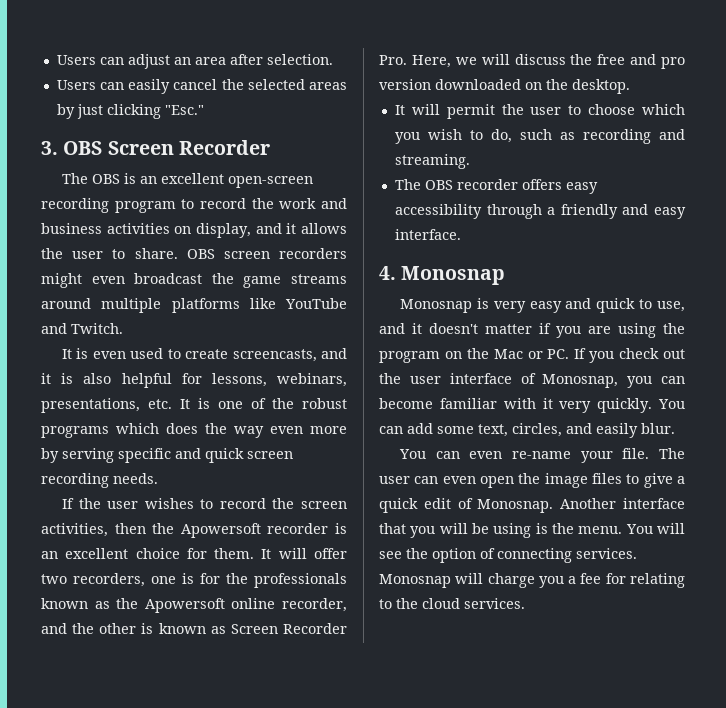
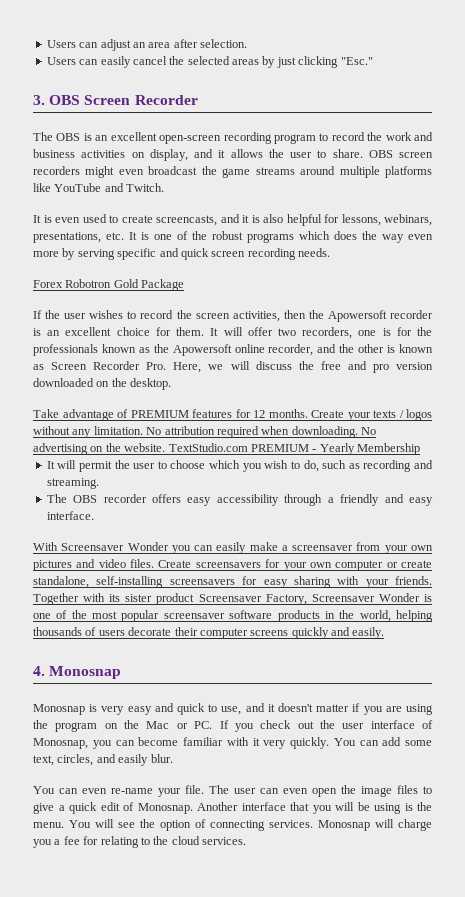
(158, 478) none -> [33,279,185,291] // Forex Robotron Gold Package
(630, 86) none -> [33,409,432,421] [33,426,376,438] [33,443,420,455] // Take advantage of PREMIUM features for 12 months. Create your texts / logos without any limitation. No attribution required when downloading. No advertising on the website. TextStudio.com PREMIUM - Yearly Membership
(461, 234) none -> [33,542,433,554] [33,559,433,571] [33,576,432,588] [33,593,432,605] [33,610,434,622] [33,627,385,639] // With Screensaver Wonder you can easily make a screensaver from your own pictures and video files. Create screensavers for your own computer or create standalone, self-installing screensavers for easy sharing with your friends. Together with its sister product Screensaver Factory, Screensaver Wonder is one of the most popular screensaver software products in the world, helping thousands of users decorate their computer screens quickly and easily.

